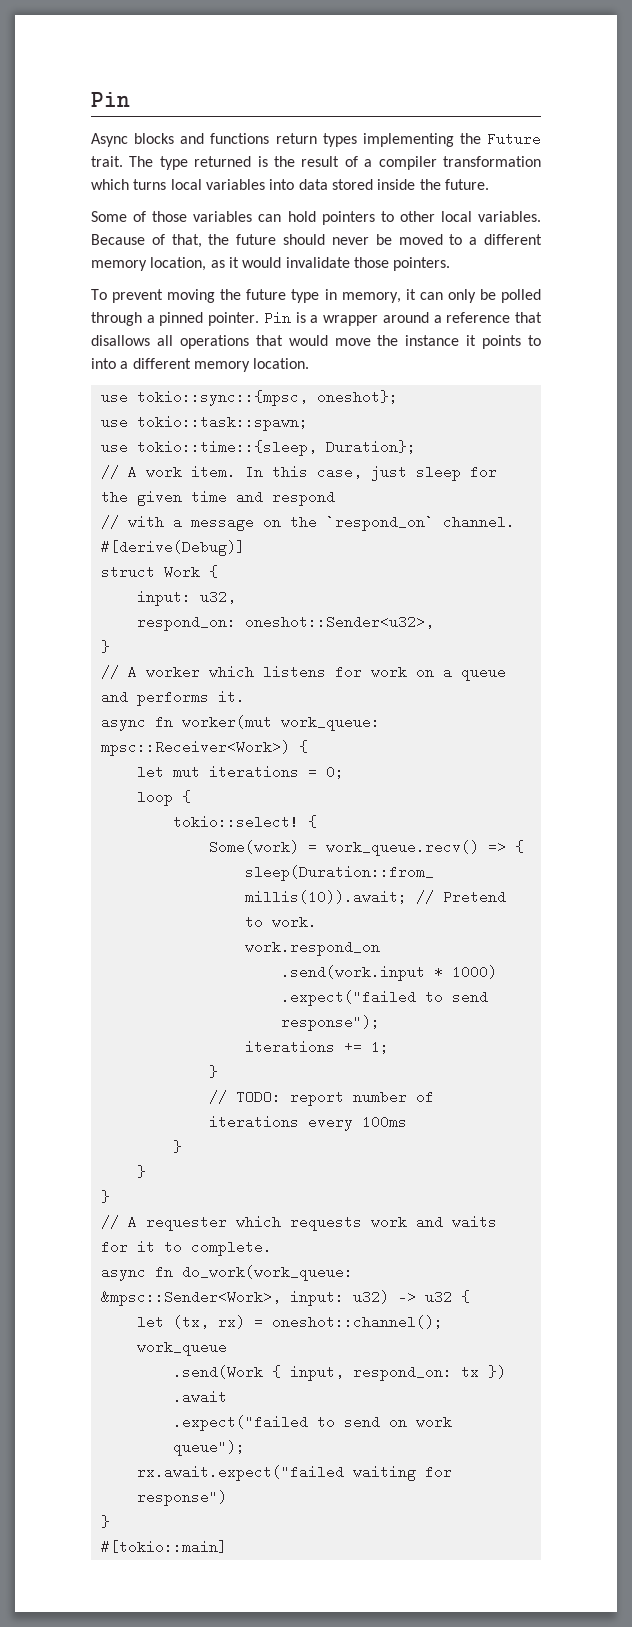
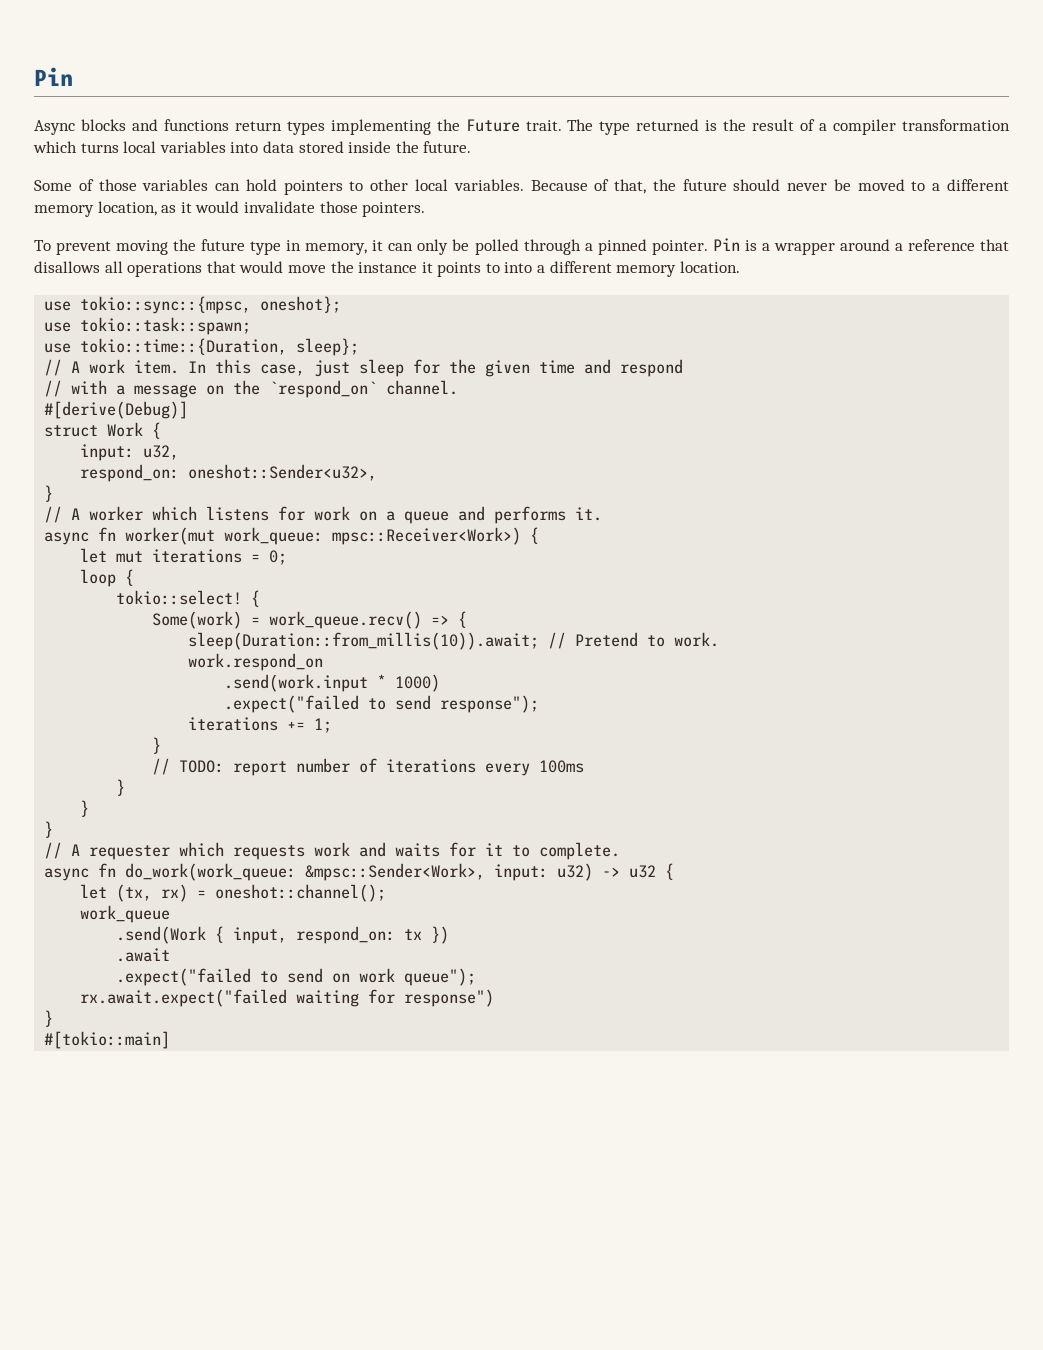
[136,440,416,456] tokio::time::{sleep, Duration}; -> [80,338,360,356] tokio::time::{Duration, sleep};

